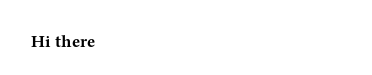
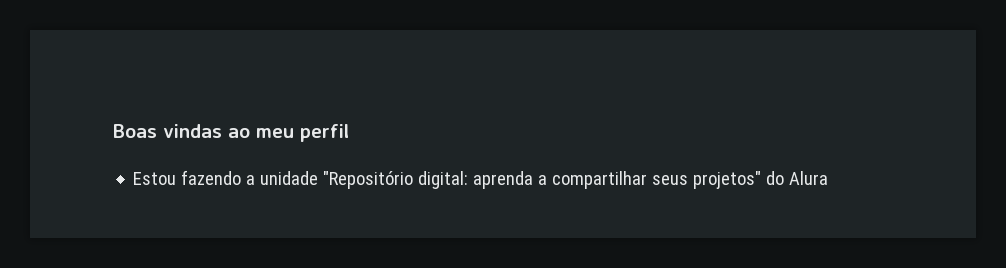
[31,35,95,47] Hi there -> [113,124,349,142] [133,170,829,189] Boas vindas ao meu perfil // Estou fazendo a unidade "Repositório digital: aprenda a compartilhar seus projetos" do Alura

